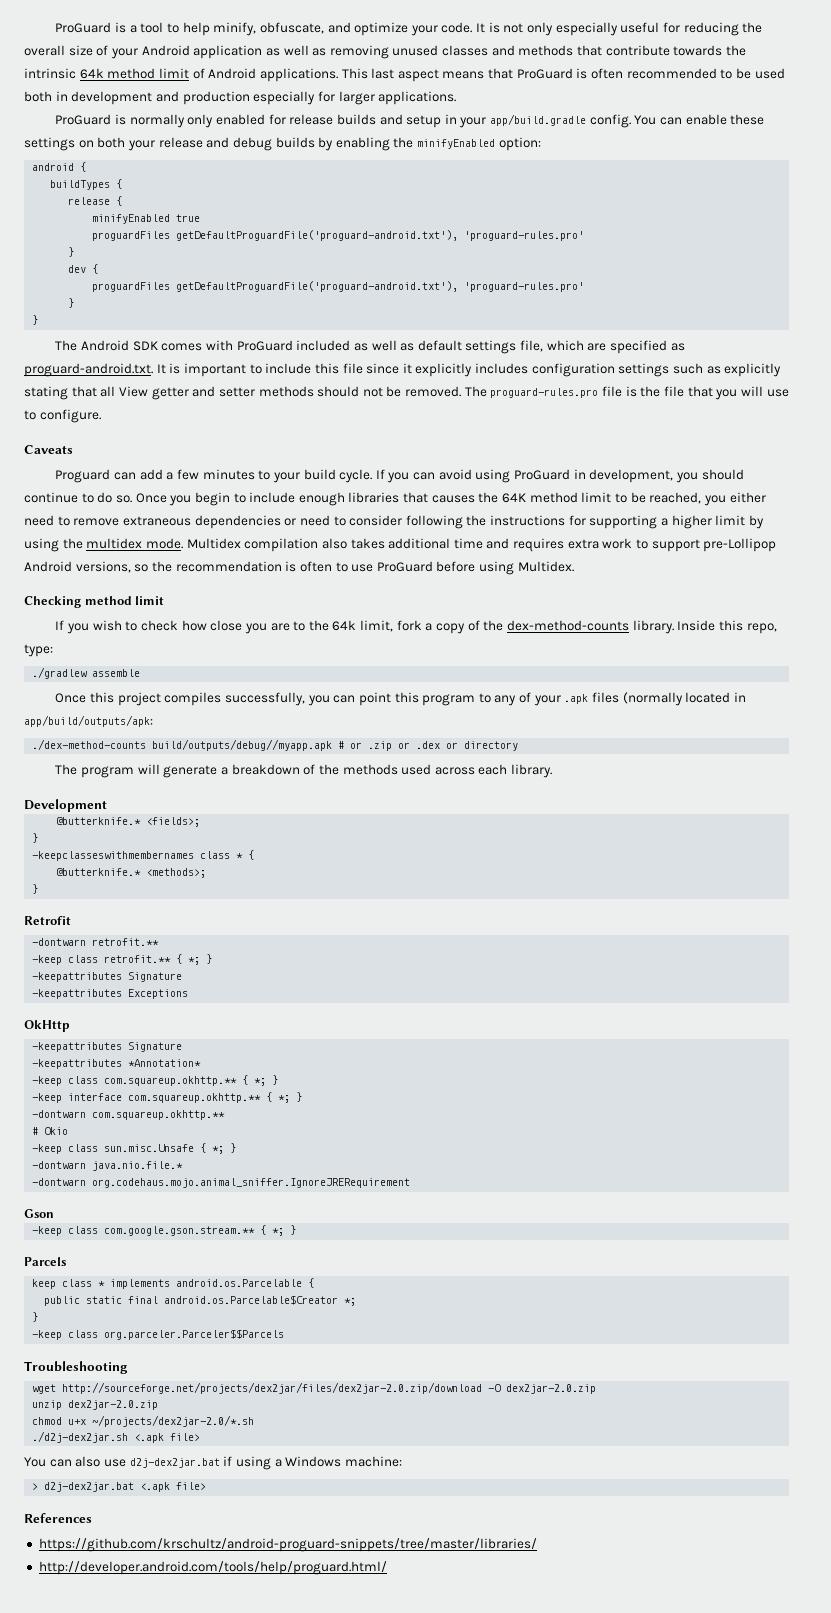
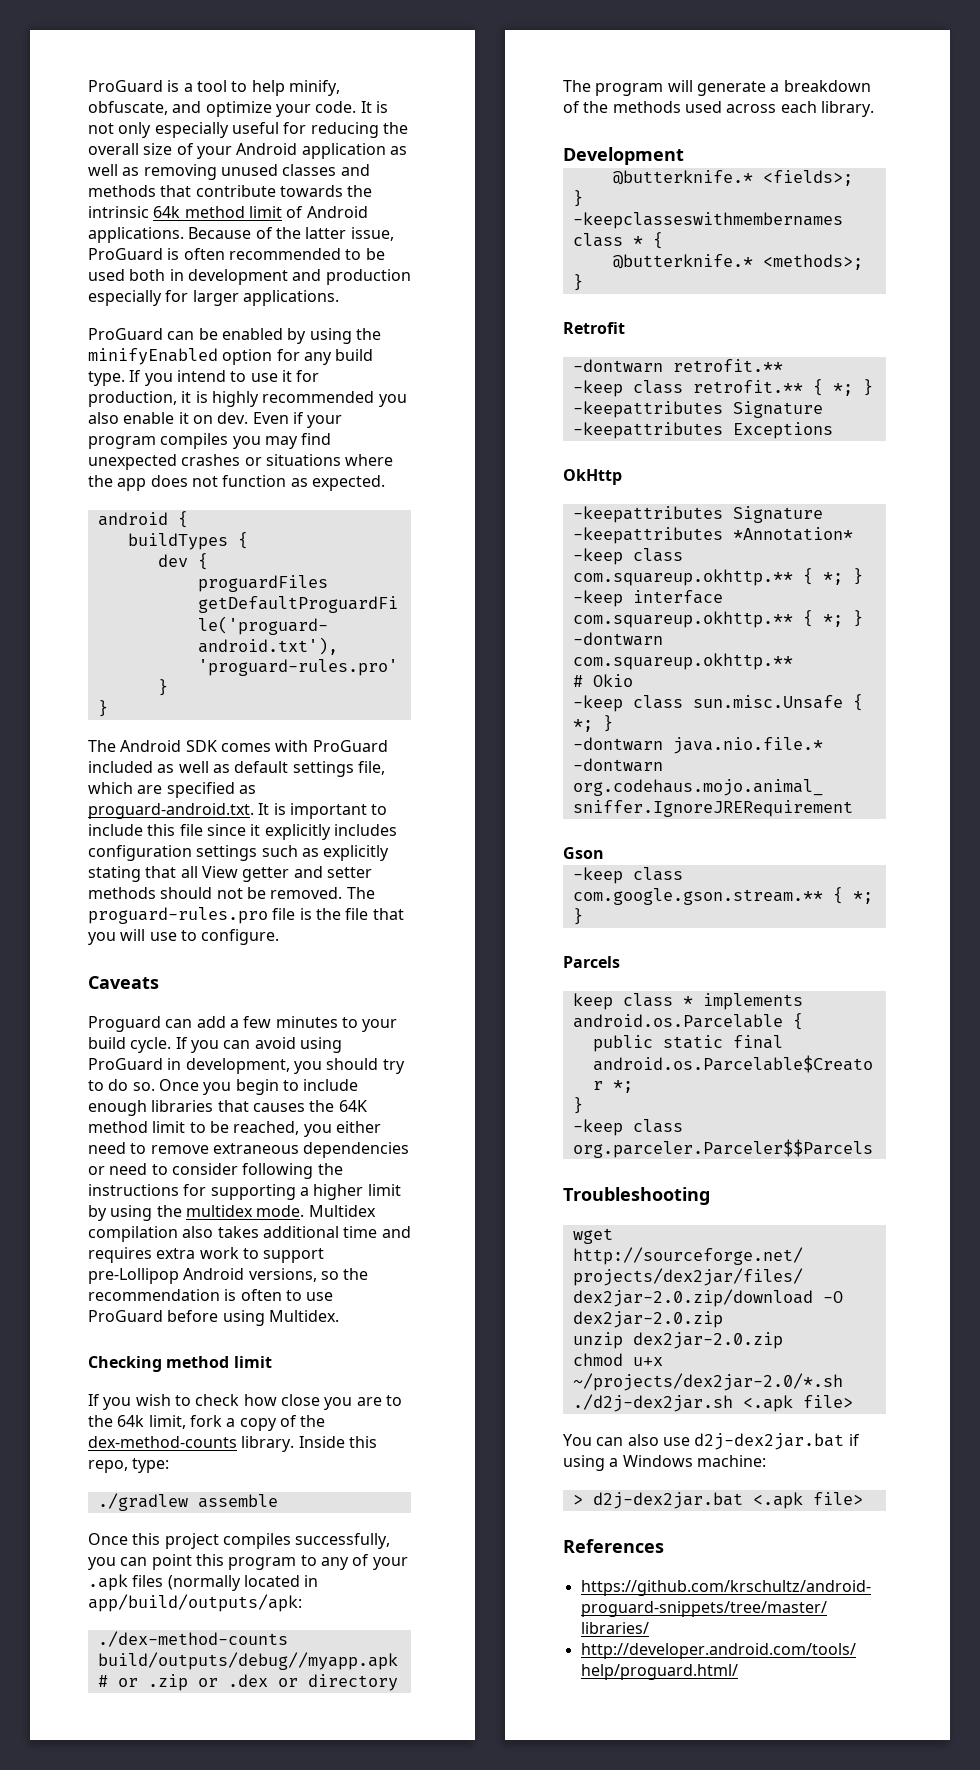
[341,68,514,82] This last aspect means that -> [188,227,394,241] Because of the latter issue,
[115,114,765,128] [24,137,541,151] [32,162,87,172] [50,179,123,190] [68,196,123,206] [92,214,201,224] [92,230,585,241] [68,247,75,257] is normally only enabled for release builds and setup in your app/build.gradle config. You can enable these settings on both your release and debug builds by enabling the minifyEnabled option: // android { // buildTypes { // release { // minifyEnabled true // proguardFiles getDefaultProguardFile('proguard-android.txt'), 'proguard-rules.pro' // } -> [167,328,381,344] [88,348,374,365] [88,370,320,386] [88,391,407,407] [88,412,343,428] [88,433,332,449] [88,454,394,470] [88,475,385,491] [97,511,188,528] [127,532,248,550] can be enabled by using the minifyEnabled option for any build type. If you intend to use it for production, it is highly recommended you also enable it on dev. Even if your program compiles you may find unexpected crashes or situations where the app does not function as expected. // android { // buildTypes {
[24,492,78,503] continue -> [382,1059,405,1074] try

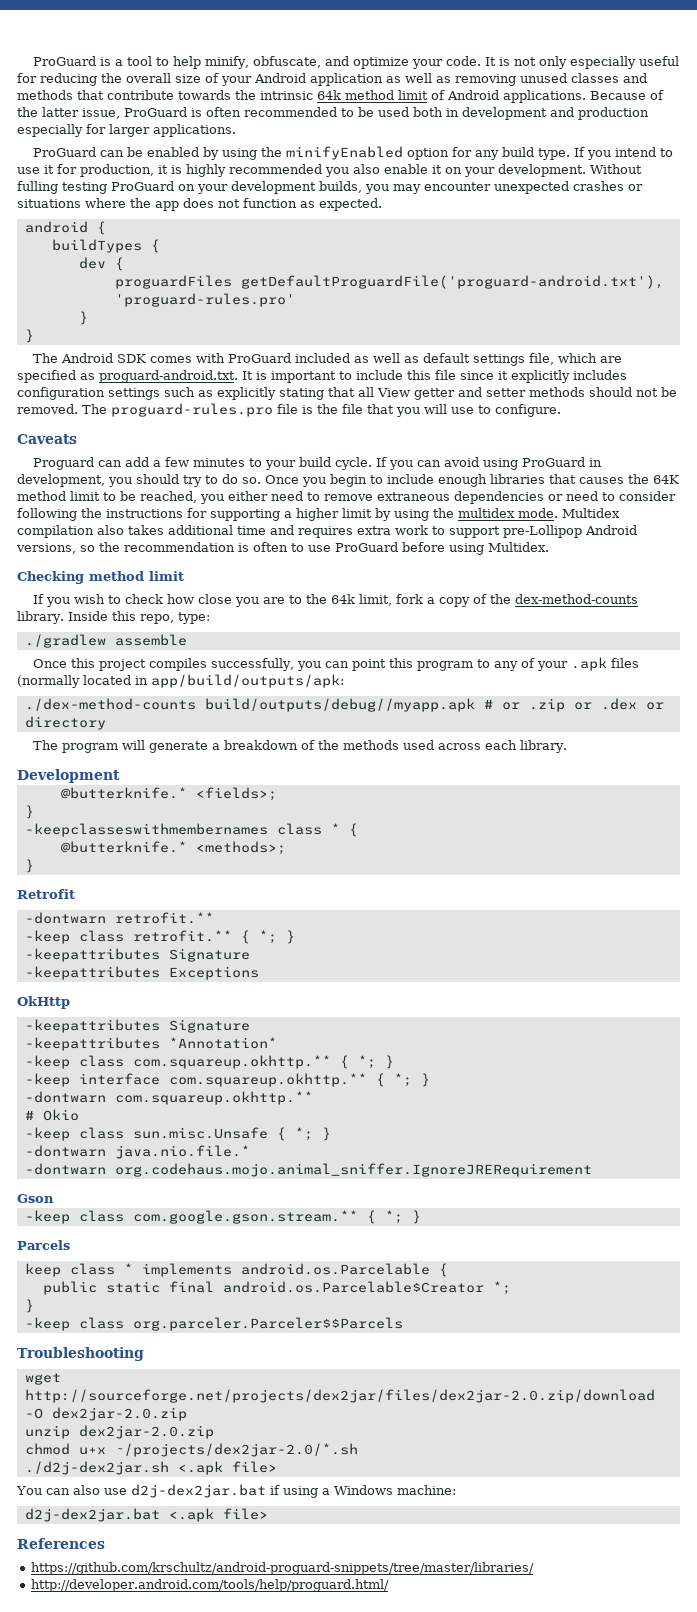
[217,412,343,428] [88,433,229,449] dev. Even if your program compiles -> [464,164,642,177] [17,181,362,194] your development. Without fulling testing ProGuard on your development builds,
[301,433,332,445] find -> [424,182,491,191] encounter
[572,1494,583,1505] > -> (456, 1490) none

